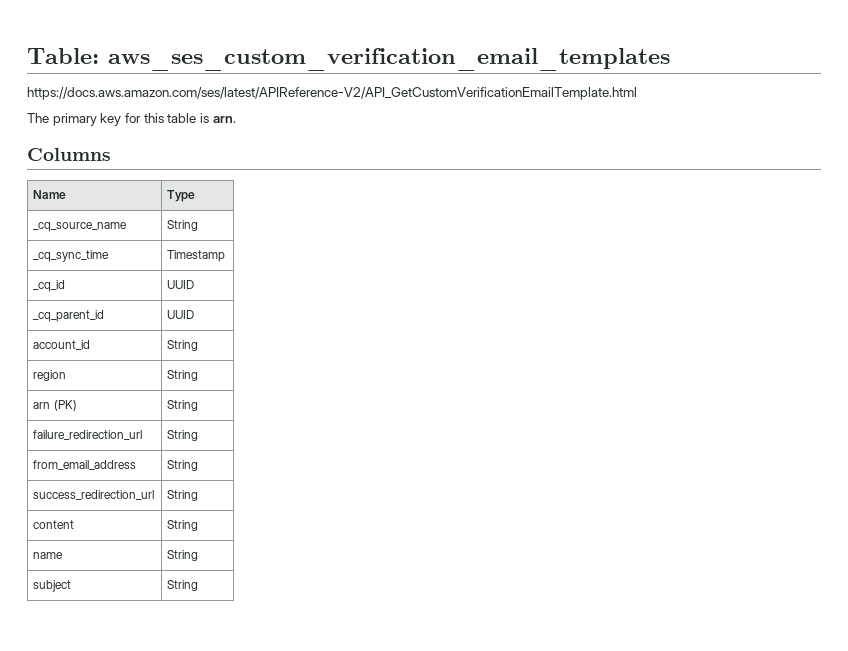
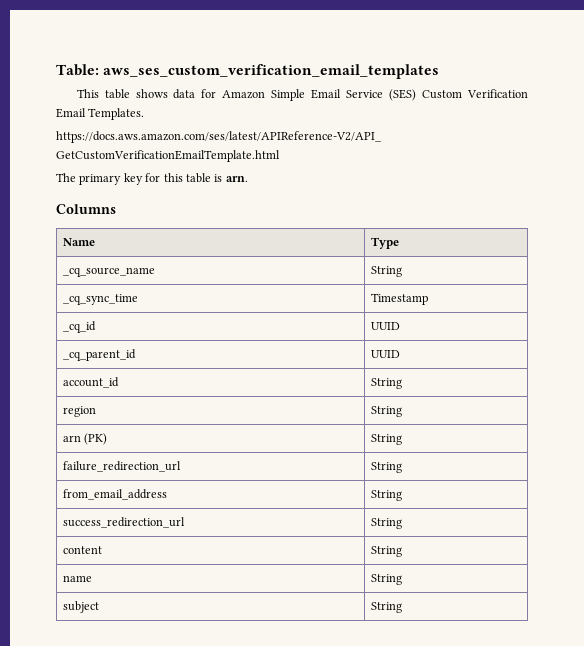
(670, 59) none -> [76,89,528,101] [56,108,145,120] // This table shows data for Amazon Simple Email Service (SES) Custom Verification Email Templates.

